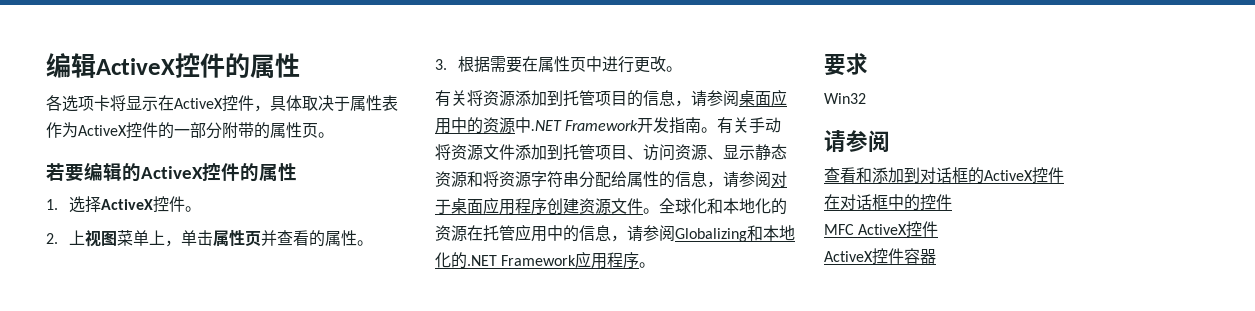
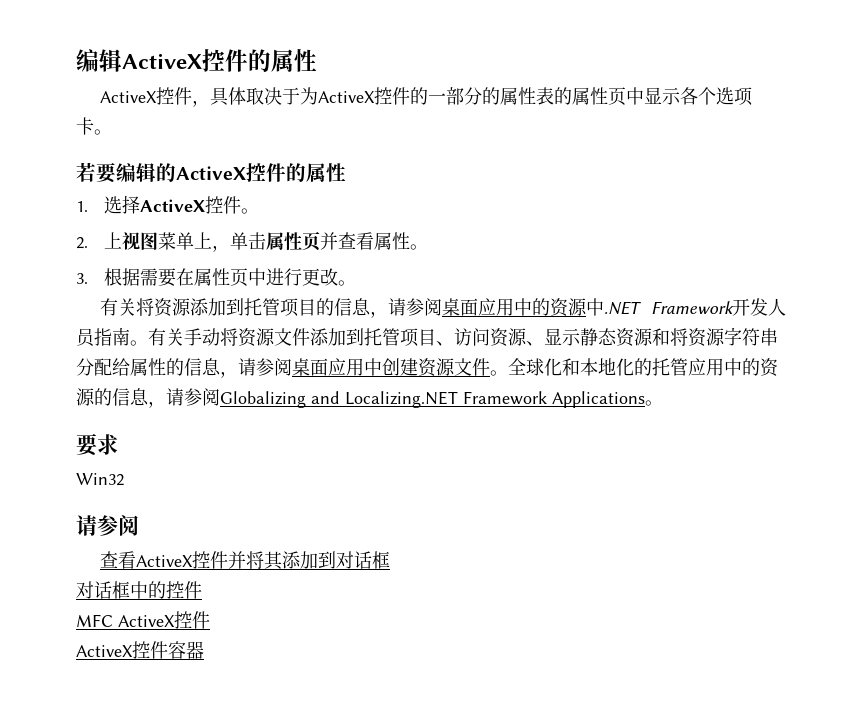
[46,95,174,112] 各选项卡将显示在 -> (317, 60) none
[350,95,398,111] [46,122,62,138] 属性表作 -> (301, 96) none
[222,122,318,139] 附带的属性页 -> [482,87,754,106] [76,117,94,135] 的属性表的属性页中显示各个选项卡
[309,230,326,247] 的 -> (374, 241) none
(670, 125) none -> [768,298,786,316] [76,328,96,347] 人员
[771,171,787,187] [435,197,547,215] 对于桌面应用程序 -> [292,358,382,376] 桌面应用中
[435,225,483,242] 资源在 -> (652, 367) none
(579, 233) none -> [760,358,779,377] [76,388,112,406] 资源的
[747,225,795,241] [435,251,640,269] 和本地化的.NET Framework应用程序 -> [311,391,645,408] and Localizing.NET Framework Applications
[856,167,872,183] 和 -> [136,551,284,570] ActiveX控件并将其
[968,167,1064,184] [824,194,840,210] 的ActiveX控件 // 在 -> (391, 560) //

